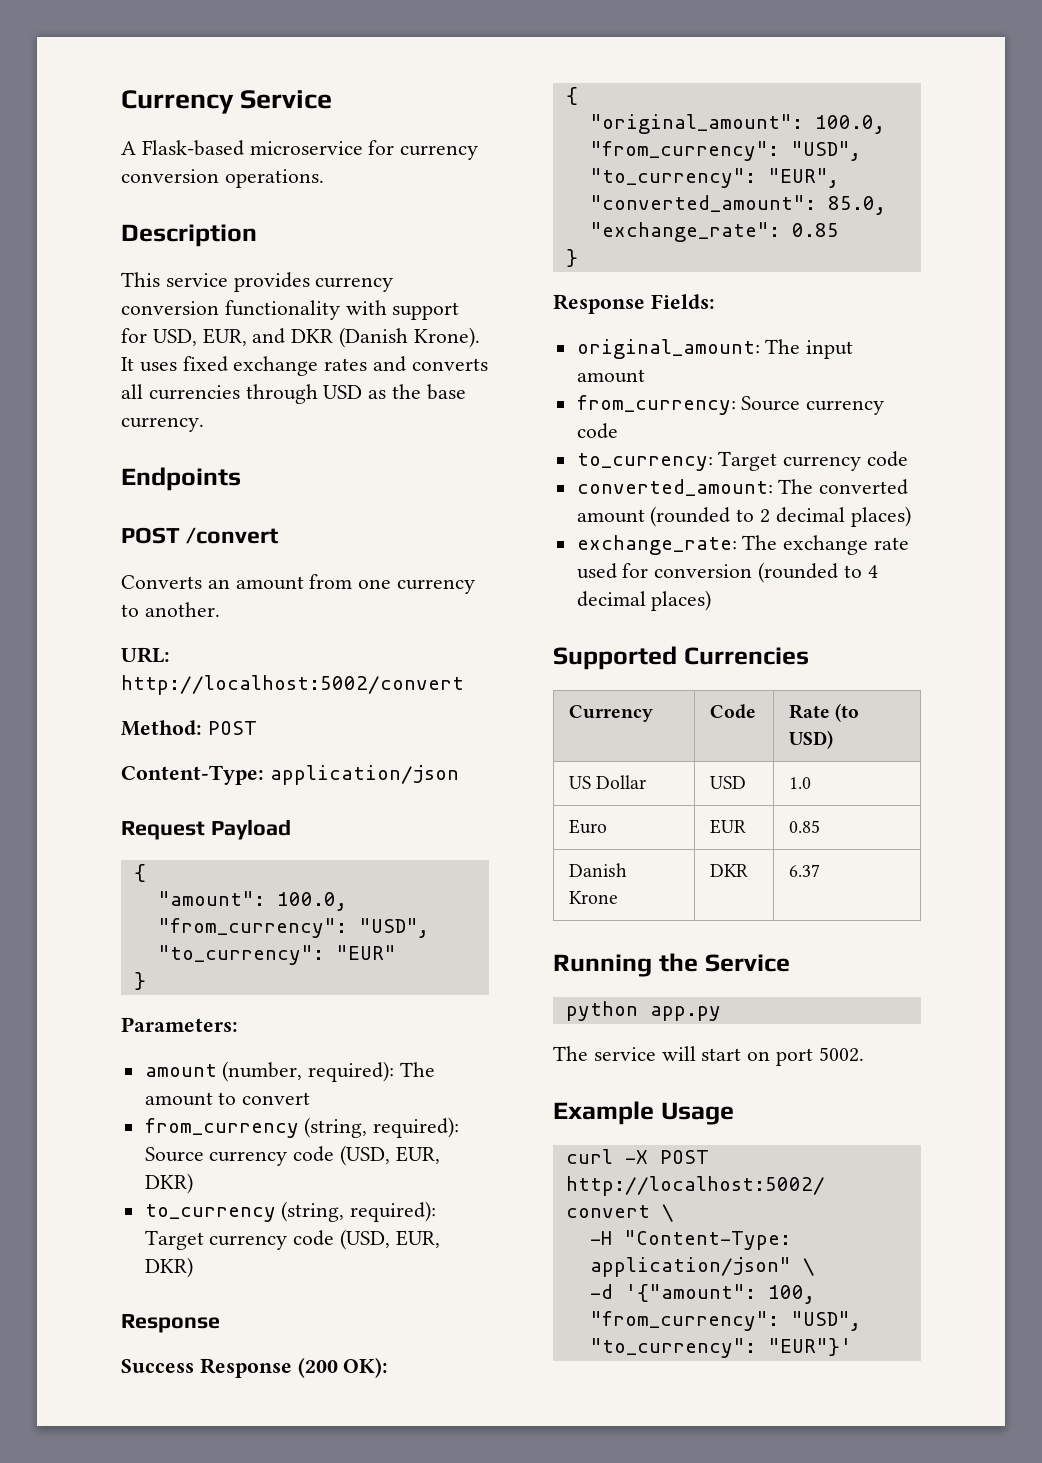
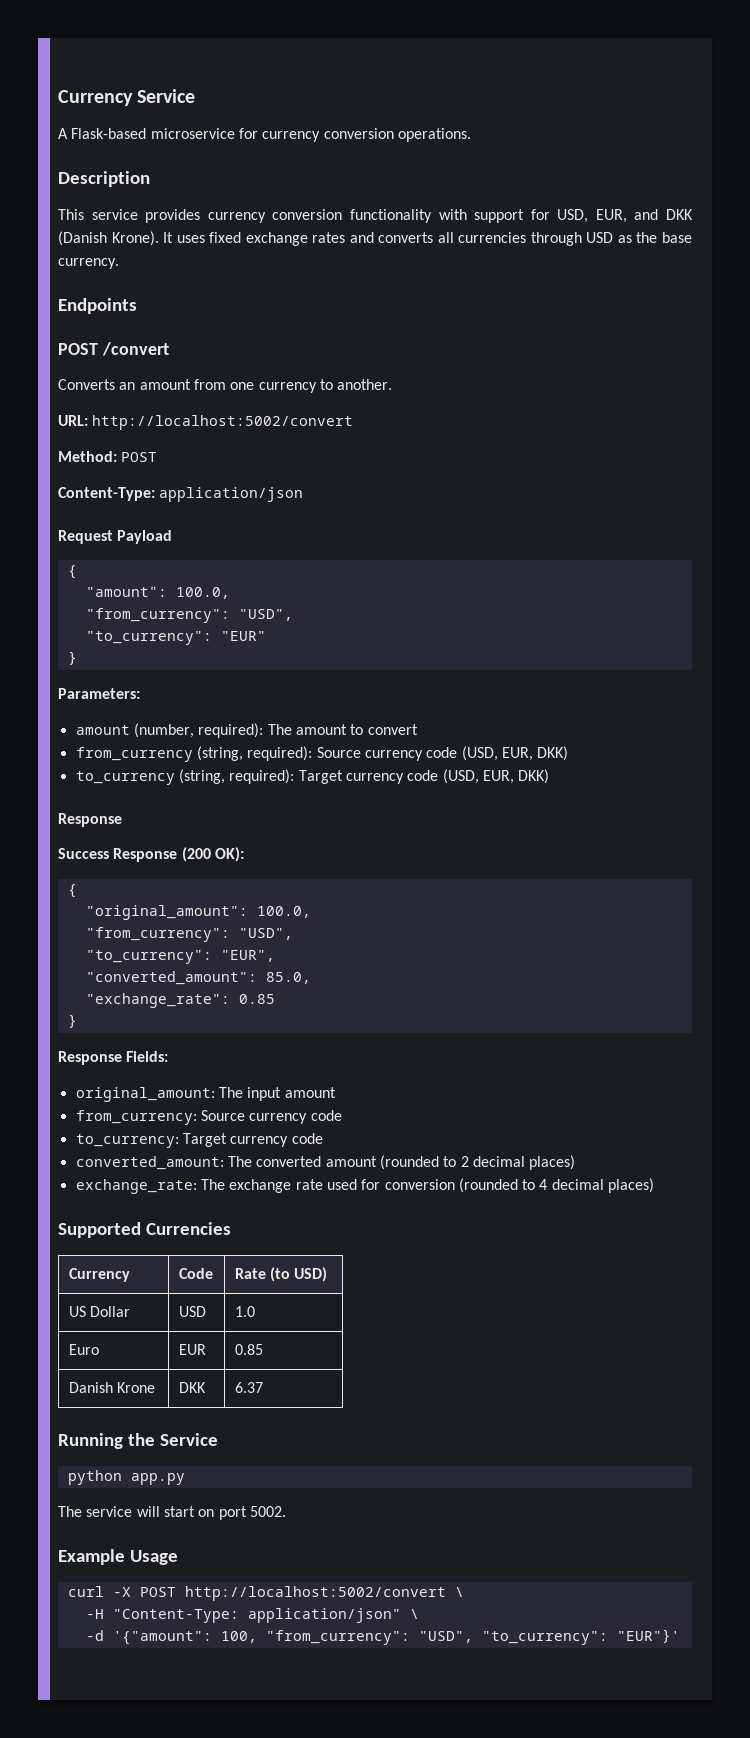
[291,329,334,343] DKR -> [666,209,694,220] DKK
[144,1173,193,1194] DKR) -> [537,746,569,761] DKK)
[144,1257,193,1278] DKR) -> [518,769,550,784] DKK)
[710,864,749,877] DKR -> [178,1382,206,1393] DKK

